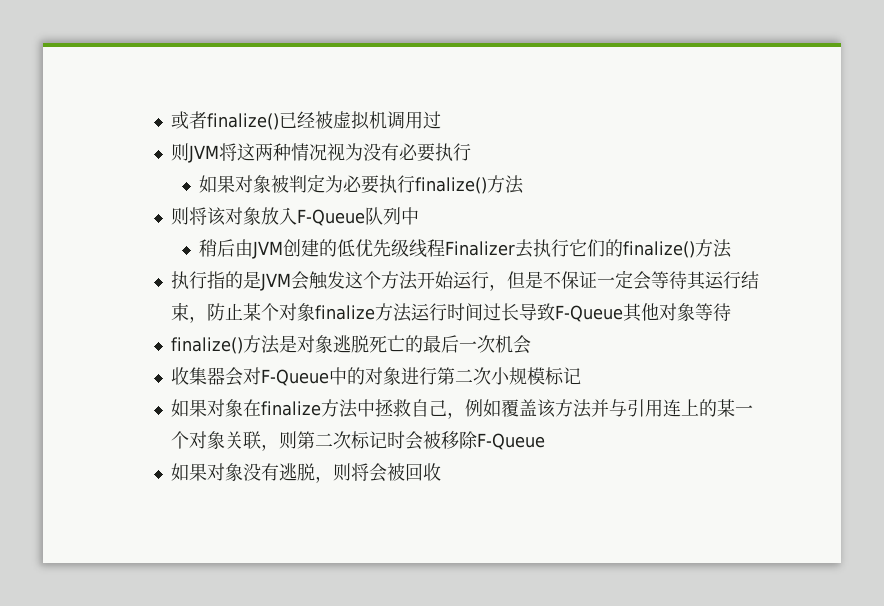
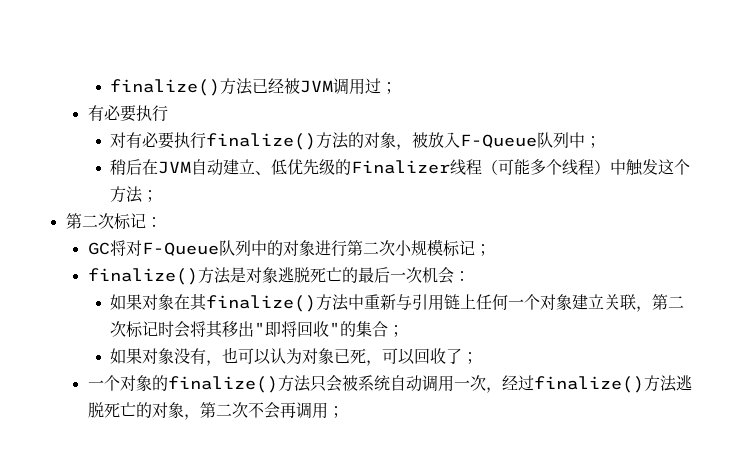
[171,111,442,130] [171,143,382,163] 或者finalize()已经被虚拟机调用过 // 则JVM将这两种情况视为没 -> [110,78,398,96] finalize()方法已经被JVM调用过； //
[199,174,344,193] 如果对象被判定为 -> [110,132,143,148] 对有
[171,207,262,226] // 则将该对象 -> [348,132,429,150] 的对象，被
(420, 216) none -> [585,136,602,148] ；
[235,239,733,259] [171,270,760,291] [171,303,732,323] 由JVM创建的低优先级线程Finalizer去执行它们的finalize()方法 // 执行指的是JVM会触发这个方法开始运行，但是不保证一定会等待其运行结束，防止某个对象finalize方法运行时间过长导致F-Queue其他对象等待 -> [142,159,691,176] [110,186,159,203] [65,213,162,230] [87,239,491,257] 在JVM自动建立、低优先级的Finalizer线程（可能多个线程）中触发这个方法； // 第二次标记： // GC将对F-Queue队列中的对象进行第二次小规模标记；
[171,367,582,386] [171,399,754,419] [171,431,546,451] [171,463,442,483] // 收集器会对F-Queue中的对象进行第二次小规模标记 // 如果对象在finalize方法中拯救自己，例如覆盖该方法并与引用连上的某一个对象关联，则第二次标记时会被移除F-Queue // 如果对象没有逃脱，则将会被回收 -> [453,271,470,281] [110,294,685,312] [110,321,405,338] [110,347,479,366] [87,375,692,393] [87,402,344,420] ： // 如果对象在其finalize()方法中重新与引用链上任何一个对象建立关联，第二次标记时会将其移出"即将回收"的集合； // 如果对象没有，也可以认为对象已死，可以回收了； // 一个对象的finalize()方法只会被系统自动调用一次，经过finalize()方法逃脱死亡的对象，第二次不会再调用；

